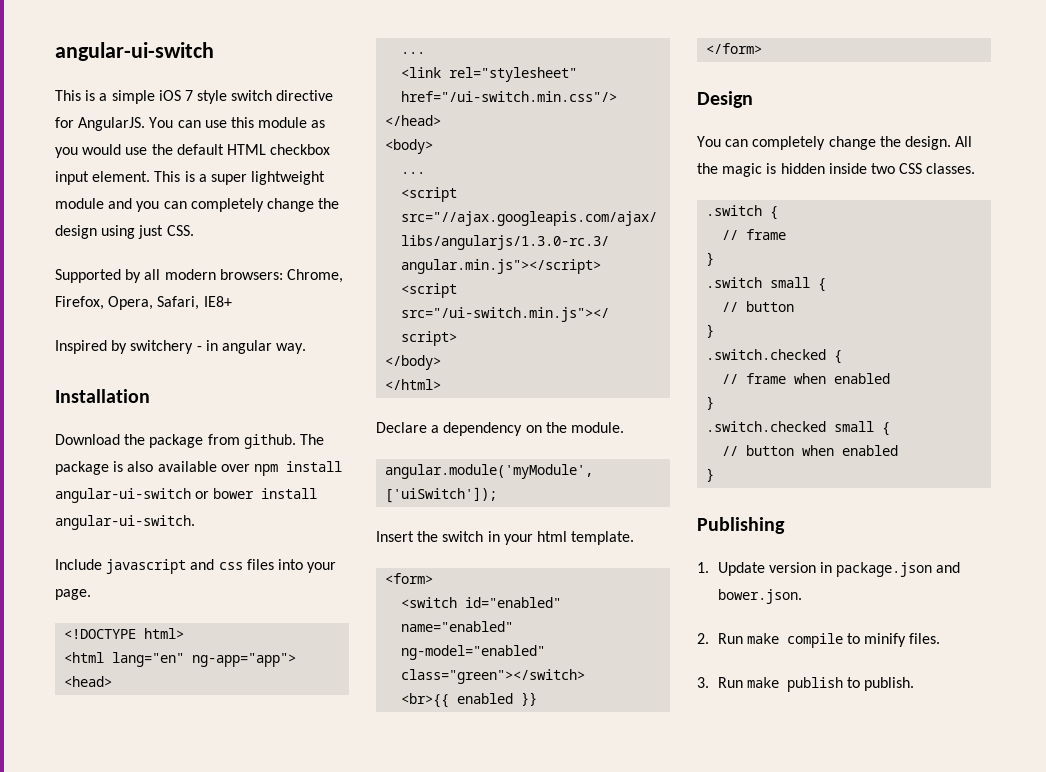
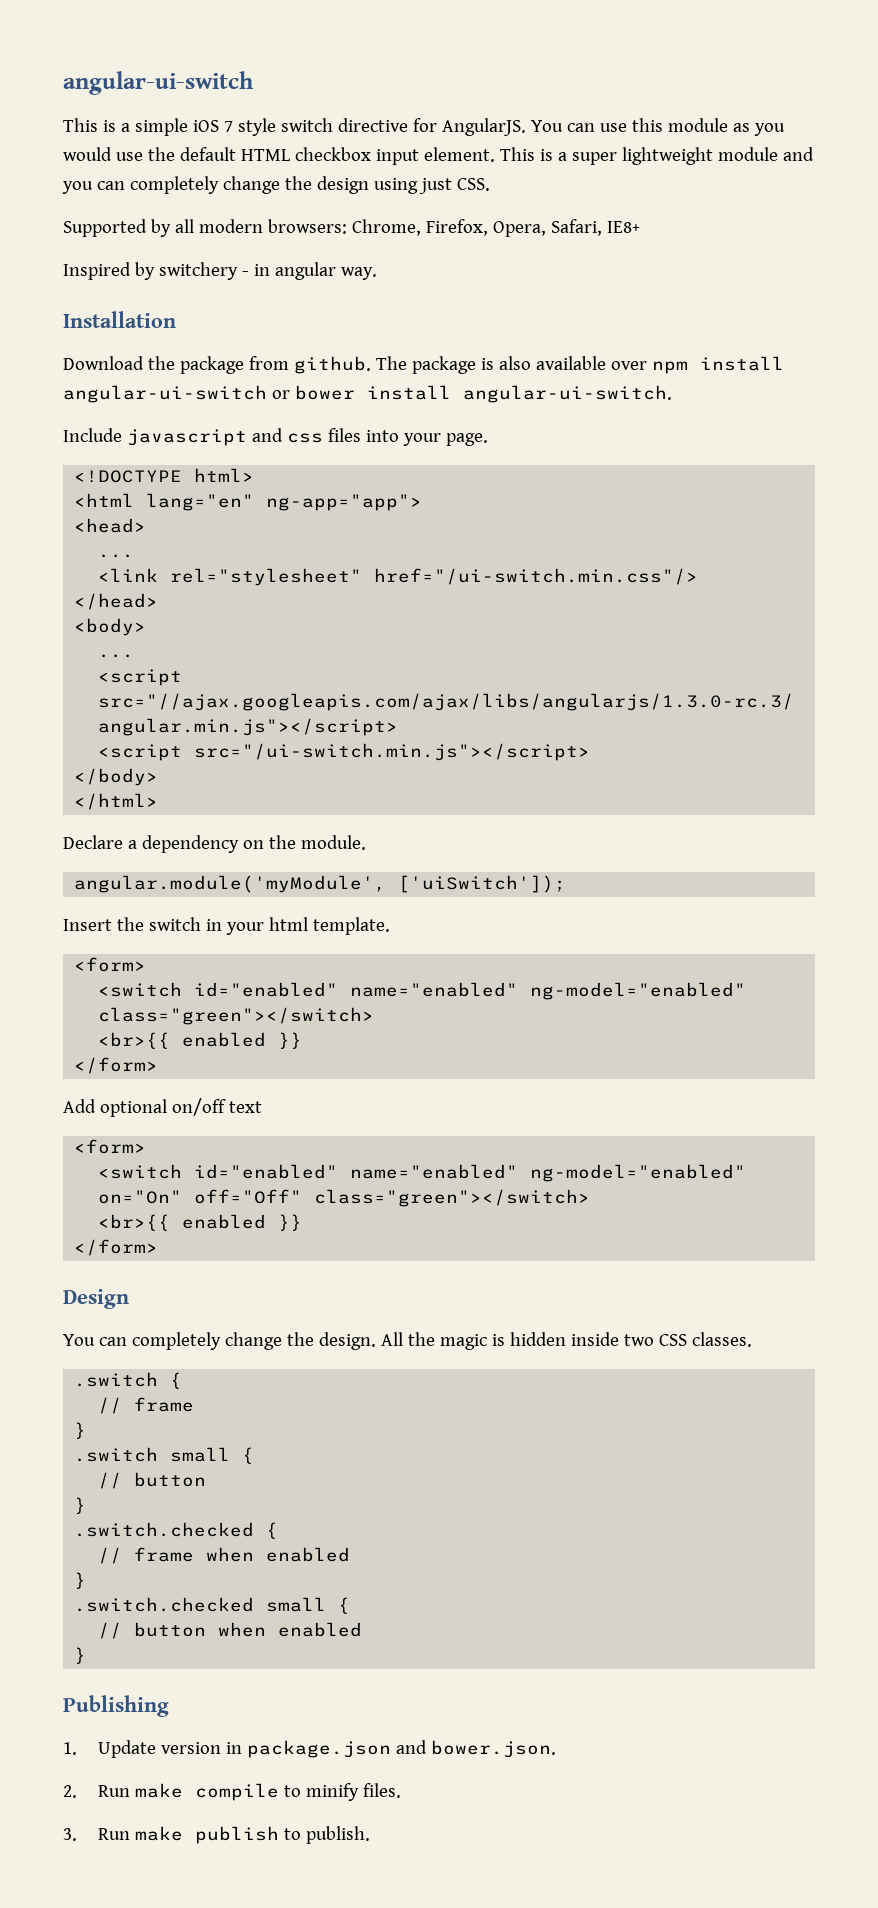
(763, 48) none -> [63,1098,262,1117] [74,1139,147,1154] [98,1164,747,1182] [98,1189,591,1207] [98,1214,303,1231] [74,1239,159,1256] // Add optional on/off text // <form> // <switch id="enabled" name="enabled" ng-model="enabled" on="On" off="Off" class="green"></switch> // <br>{{ enabled }} // </form>

